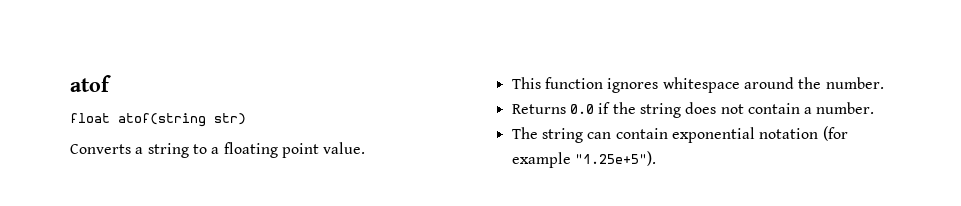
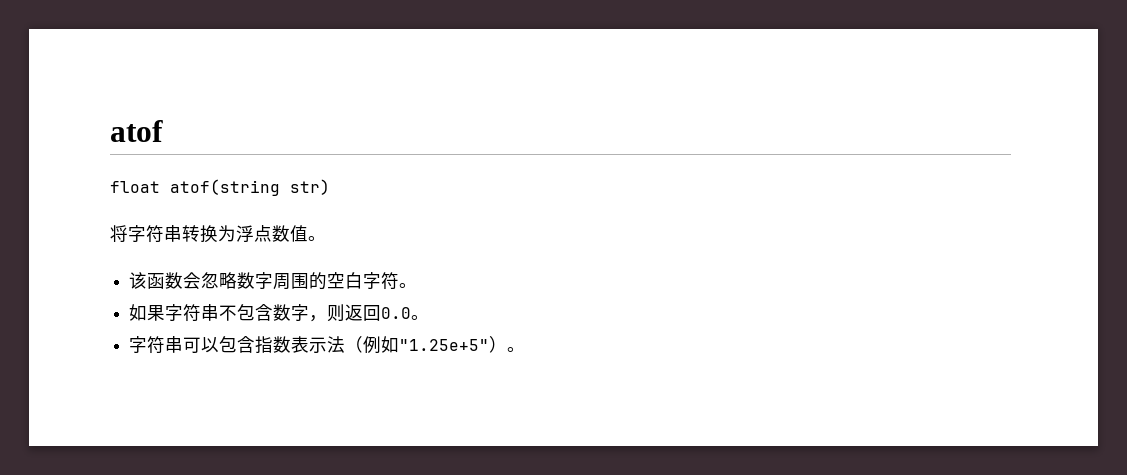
[70,142,366,158] [511,77,884,93] [511,102,875,118] [511,126,848,143] [511,151,656,168] Converts a string to a floating point value. // This function ignores whitespace around the number. // Returns 0.0 if the string does not contain a number. // The string can contain exponential notation (for example "1.25e+5"). -> [110,225,326,243] [129,272,418,290] [129,304,430,322] [129,336,526,354] 将字符串转换为浮点数值。 // 该函数会忽略数字周围的空白字符。 // 如果字符串不包含数字，则返回0.0。 // 字符串可以包含指数表示法（例如"1.25e+5"）。

